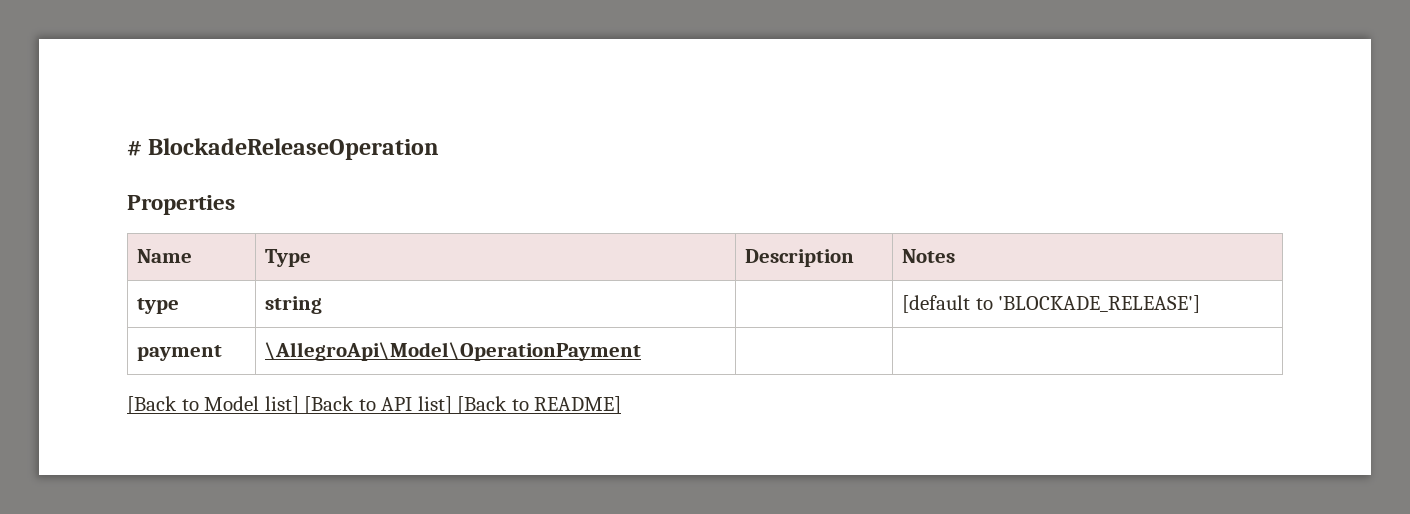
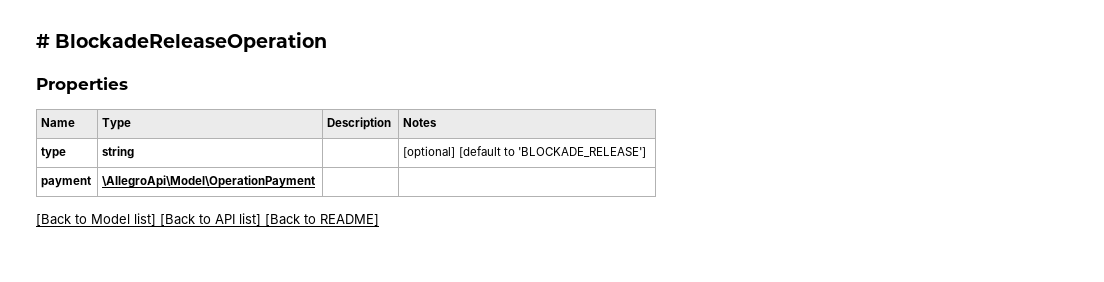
(323, 305) none -> [403,146,456,159] [optional]

